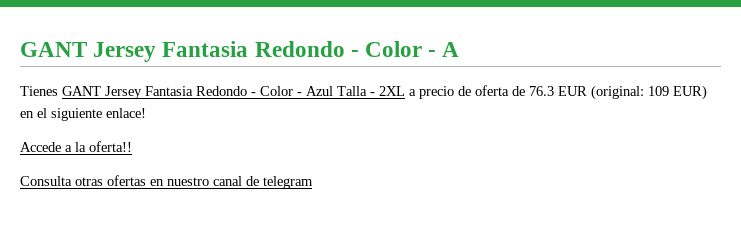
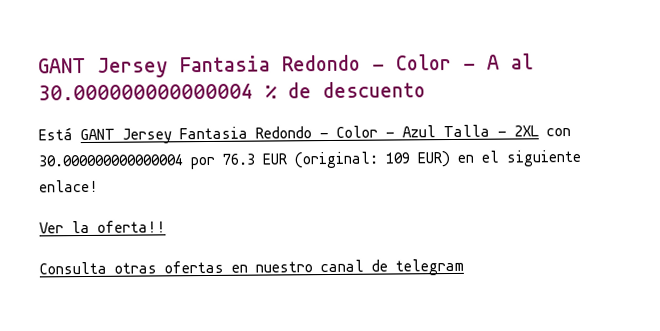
[20,86,58,96] // Tienes -> [511,53,534,70] [38,81,426,101] [38,127,73,141] al 30.000000000000004 % de descuento // Está
[409,85,525,99] a precio de oferta de -> [546,128,571,137] [38,154,216,170] con 30.000000000000004 por
[20,142,72,152] Accede a -> [39,222,64,234] Ver

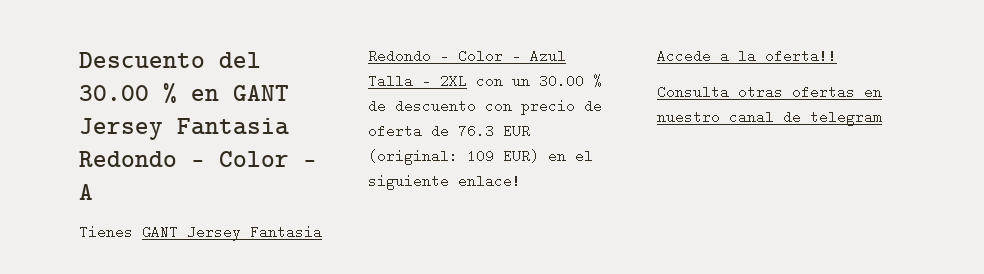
(38, 66) none -> [79,52,261,68] [79,83,219,103] Descuento del 30.00 % en
[511,53,534,70] [38,81,426,101] [38,127,73,141] al 30.000000000000004 % de descuento // Está -> [79,225,133,239] // Tienes
[38,154,216,170] 30.000000000000004 por -> [512,74,602,88] [368,99,602,115] [368,124,449,138] un 30.00 % de descuento con precio de oferta de
[39,222,64,234] Ver -> [657,49,729,63] Accede a

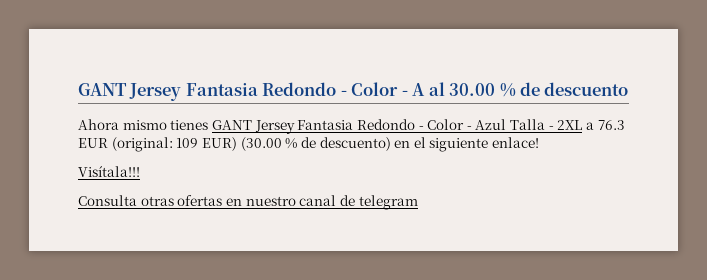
[79,52,261,68] [79,83,219,103] Descuento del 30.00 % en -> (78, 89) none
[79,225,133,239] // Tienes -> [428,82,629,97] [78,119,209,130] al 30.00 % de descuento // Ahora mismo tienes
[476,74,602,88] [368,99,602,115] [368,124,449,138] con un 30.00 % de descuento con precio de oferta de -> [586,122,595,130] a
(539, 156) none -> [240,137,391,151] (30.00 % de descuento)
[657,49,837,63] Accede a la oferta!! -> [78,166,140,177] Visítala!!!

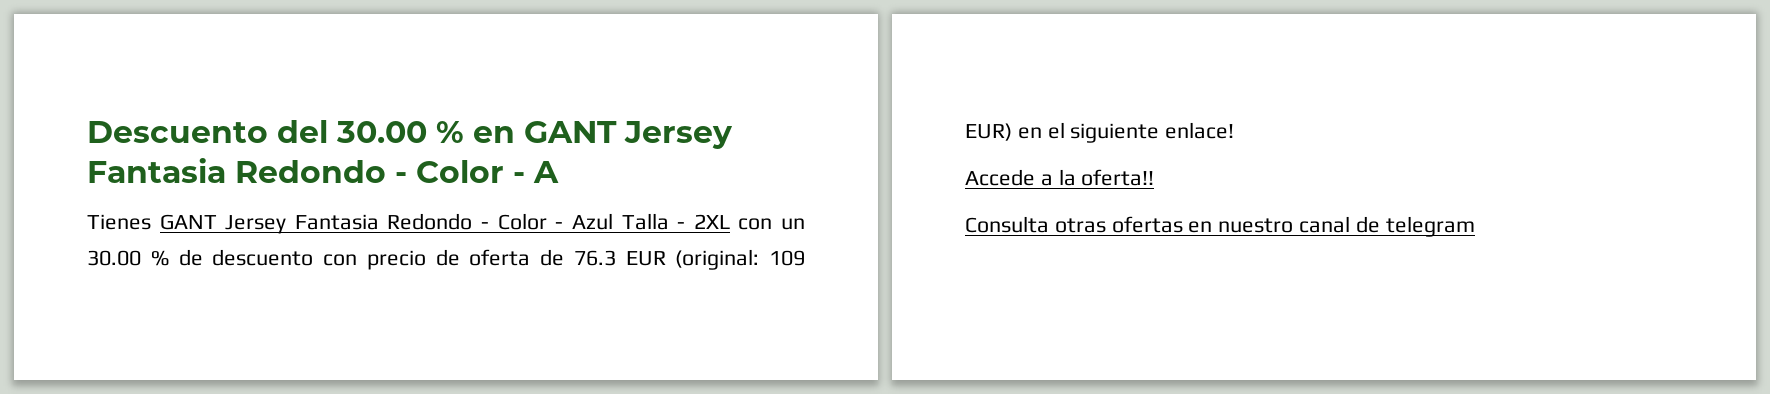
(78, 89) none -> [87,120,515,143] Descuento del 30.00 % en
[428,82,629,97] [78,119,209,130] al 30.00 % de descuento // Ahora mismo tienes -> [87,214,151,230] // Tienes
[586,122,595,130] a -> [738,218,806,230] [87,249,564,270] con un 30.00 % de descuento con precio de oferta de
[240,137,391,151] (30.00 % de descuento) -> (1012, 132) none
[78,166,140,177] Visítala!!! -> [965,169,1155,186] Accede a la oferta!!

